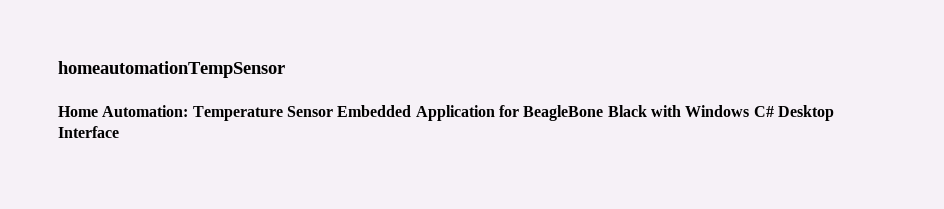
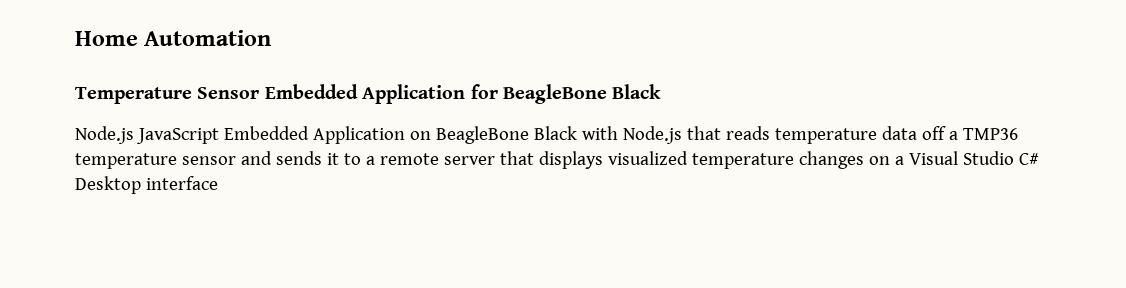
[58,61,285,78] [58,105,189,117] homeautomationTempSensor // Home Automation: -> [75,30,272,46] Home Automation //
[650,105,750,117] with Windows -> [75,126,1018,144] [75,151,1014,169] // Node.js JavaScript Embedded Application on BeagleBone Black with Node.js that reads temperature data off a TMP36 temperature sensor and sends it to a remote server that displays visualized temperature changes on a Visual Studio
[58,126,119,138] Interface -> [145,176,218,190] interface

